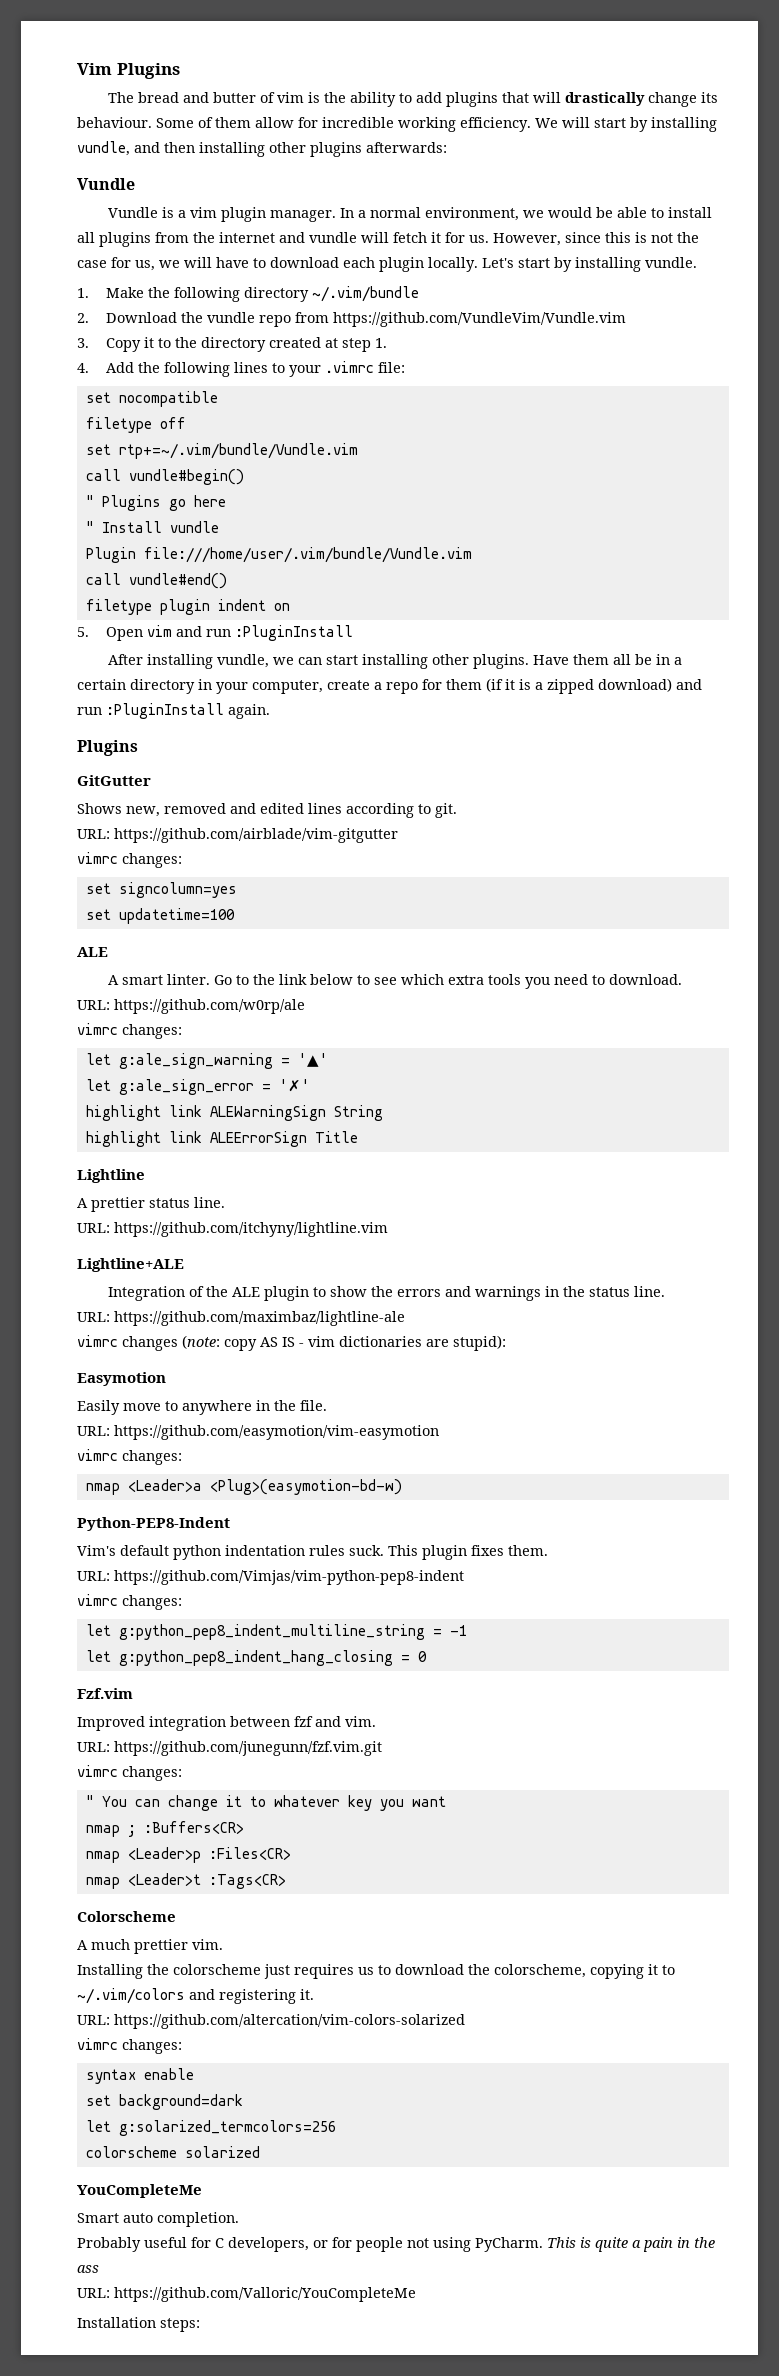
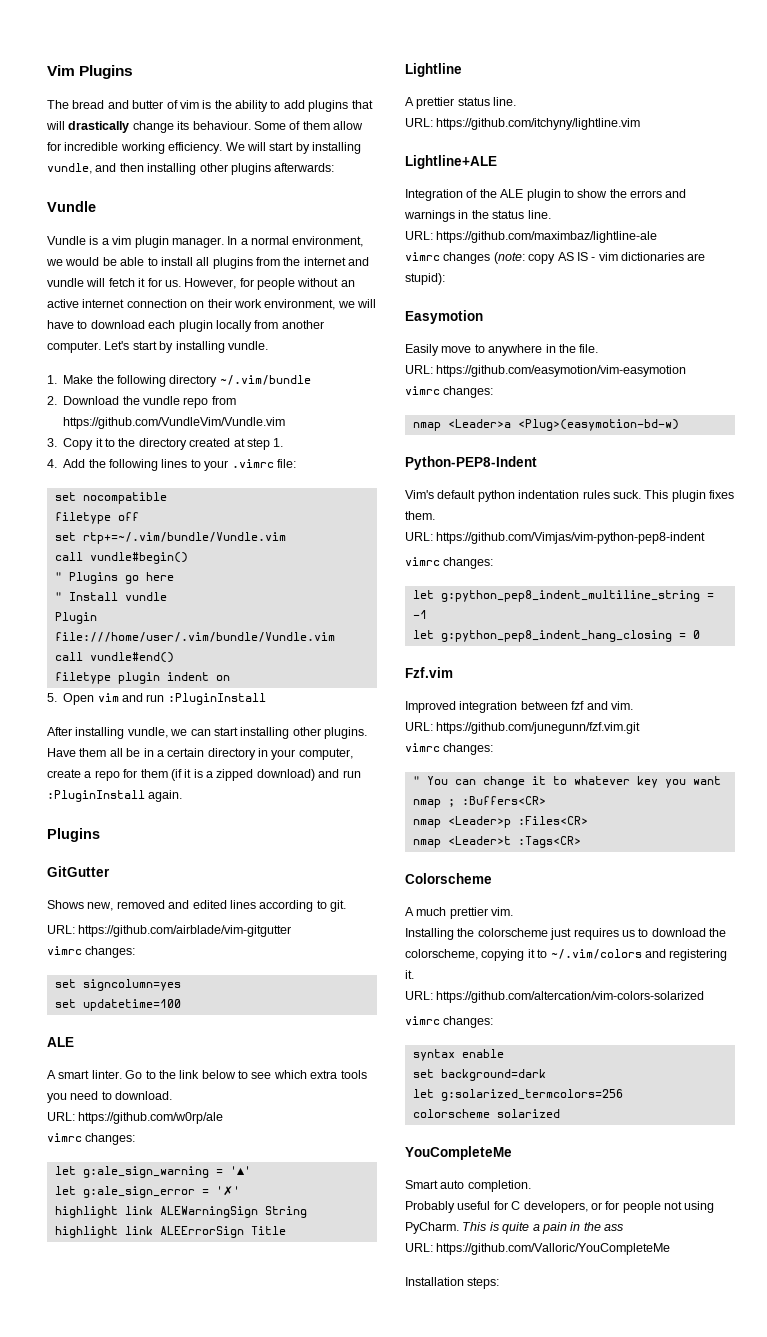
[565,232,699,243] [77,257,155,271] since this is not the case for us, -> [239,278,355,290] [47,299,336,310] for people without an active internet connection on their work environment,
[428,257,478,272] locally. -> [215,320,324,332] [47,341,101,353] locally from another computer.

